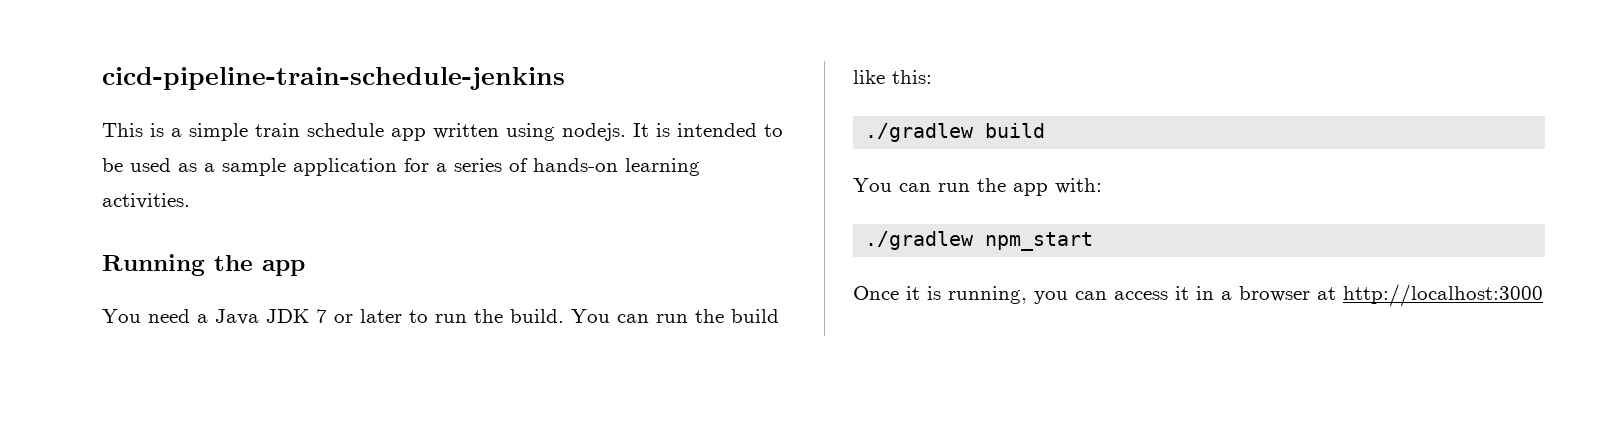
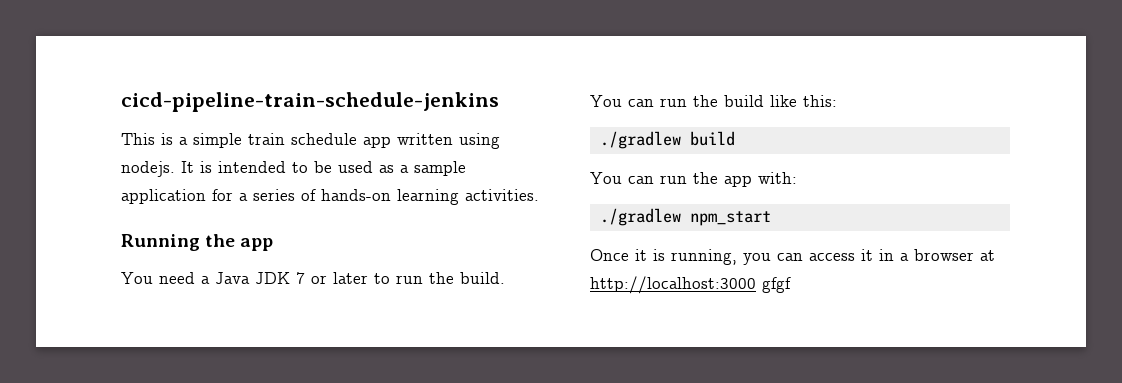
(1543, 295) none -> [762,277,791,293] gfgf

